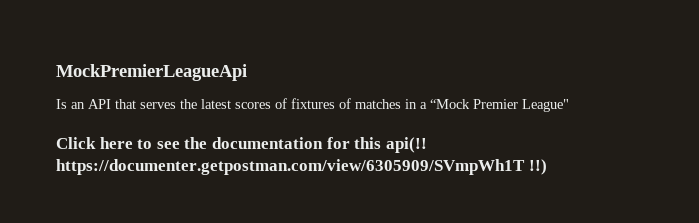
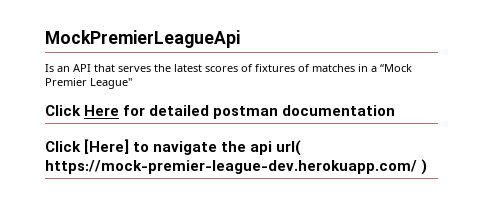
[99,137,427,153] [56,159,547,175] here to see the documentation for this api(!! https://documenter.getpostman.com/view/6305909/SVmpWh1T !!) -> [84,105,396,119] [45,139,302,156] [45,159,428,175] Here for detailed postman documentation // Click [Here] to navigate the api url( https://mock-premier-league-dev.herokuapp.com/ )

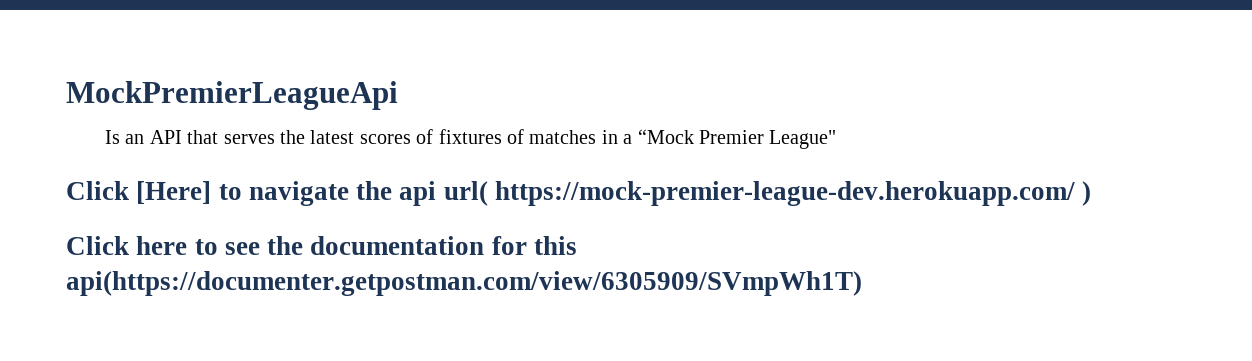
[45,105,396,119] // Click Here for detailed postman documentation -> (837, 139) none
(428, 167) none -> [66,236,578,255] [66,271,862,296] // Click here to see the documentation for this api(https://documenter.getpostman.com/view/6305909/SVmpWh1T)

